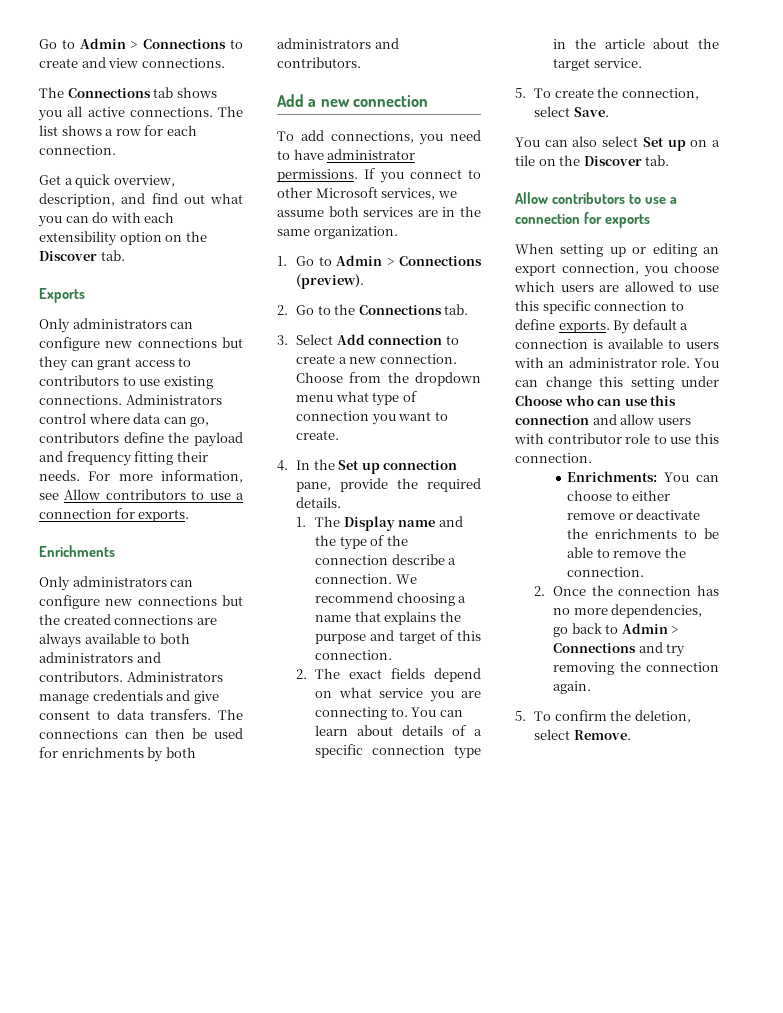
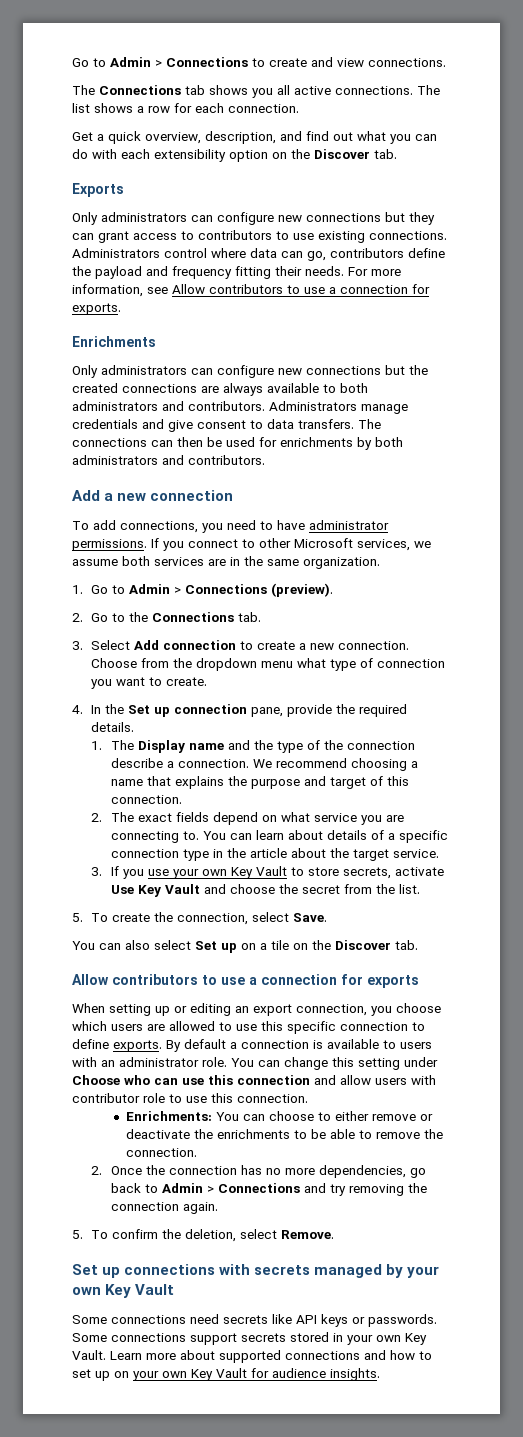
(642, 63) none -> [91,866,444,879] [110,884,420,897] // 3. If you use your own Key Vault to store secrets, activate Use Key Vault and choose the secret from the list.
(631, 735) none -> [72,1264,440,1278] [72,1284,175,1298] [72,1314,437,1327] [72,1332,427,1345] [72,1350,432,1363] [72,1368,380,1381] // Set up connections with secrets managed by your own Key Vault // Some connections need secrets like API keys or passwords. Some connections support secrets stored in your own Key Vault. Learn more about supported connections and how to set up on your own Key Vault for audience insights.

